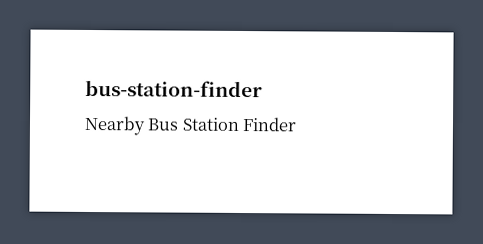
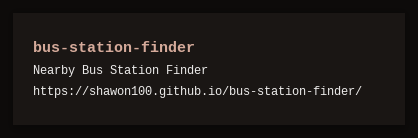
(298, 124) none -> [33,86,362,98] // https://shawon100.github.io/bus-station-finder/

